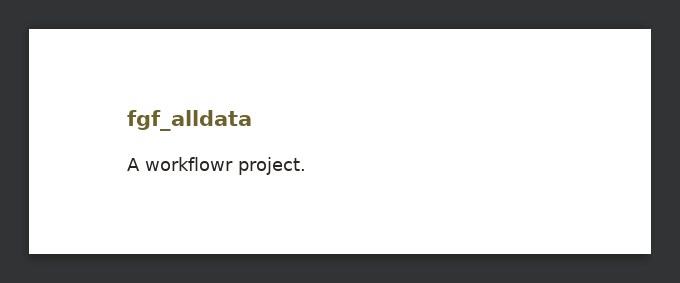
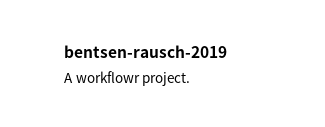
[127,110,252,131] fgf_alldata -> [64,45,227,58] bentsen-rausch-2019

